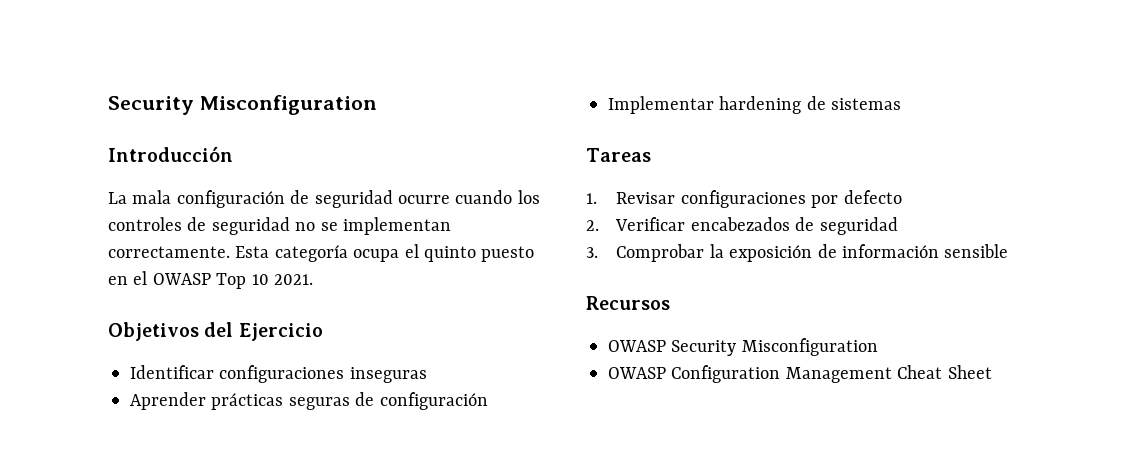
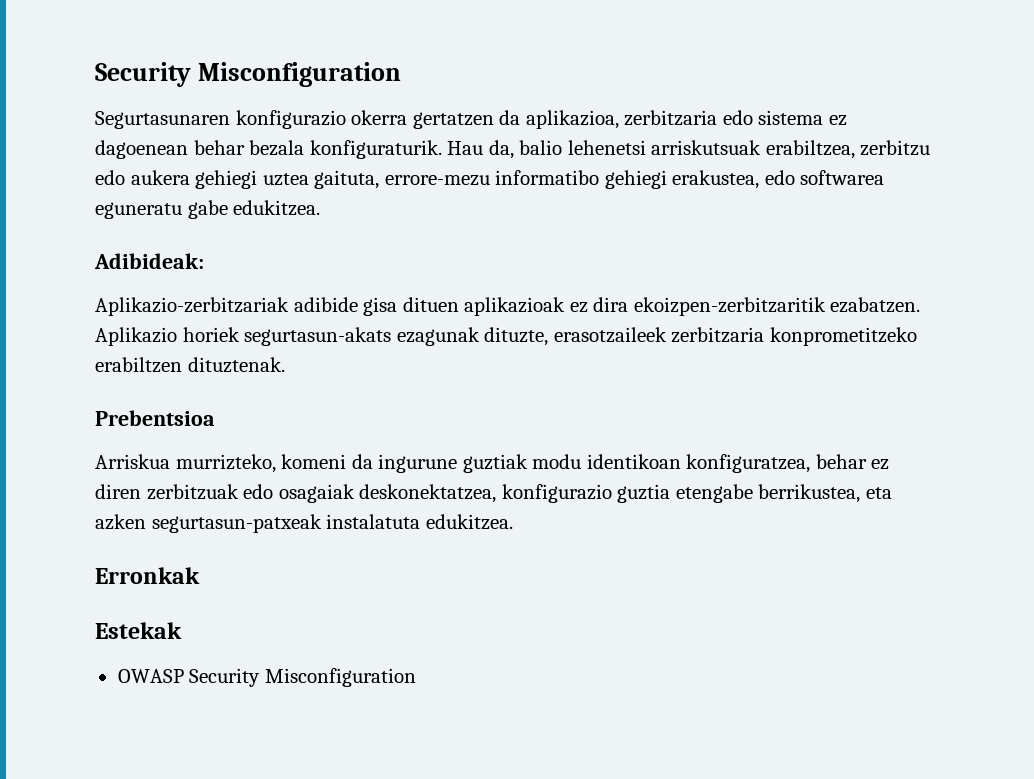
[108,95,377,115] [108,146,233,162] [108,190,540,208] [108,217,451,235] [108,244,535,262] [108,271,313,289] [108,322,323,341] [130,365,427,383] [130,392,488,410] [608,96,902,114] [586,148,651,162] [586,190,902,208] [586,217,898,235] [586,244,1009,262] [586,296,670,310] [608,338,878,356] [608,365,992,383] Security Misconfiguration // Introducción // La mala configuración de seguridad ocurre cuando los controles de seguridad no se implementan correctamente. Esta categoría ocupa el quinto puesto en el OWASP Top 10 2021. // Objetivos del Ejercicio // Identificar configuraciones inseguras // Aprender prácticas seguras de configuración // Implementar hardening de sistemas // Tareas // 1. Revisar configuraciones por defecto // 2. Verificar encabezados de seguridad // 3. Comprobar la exposición de información sensible // Recursos // OWASP Security Misconfiguration // OWASP Configuration Management Cheat Sheet -> [95,62,402,87] [95,110,847,129] [95,140,931,159] [95,170,885,189] [95,200,321,219] [94,253,204,269] [95,297,921,316] [95,327,917,346] [95,357,285,373] [95,410,215,426] [95,454,890,473] [95,484,892,503] [95,514,513,533] [95,567,200,584] [95,622,182,639] [117,668,416,687] Security Misconfiguration // Segurtasunaren konfigurazio okerra gertatzen da aplikazioa, zerbitzaria edo sistema ez dagoenean behar bezala konfiguraturik. Hau da, balio lehenetsi arriskutsuak erabiltzea, zerbitzu edo aukera gehiegi uztea gaituta, errore-mezu informatibo gehiegi erakustea, edo softwarea eguneratu gabe edukitzea. // Adibideak: // Aplikazio-zerbitzariak adibide gisa dituen aplikazioak ez dira ekoizpen-zerbitzaritik ezabatzen. Aplikazio horiek segurtasun-akats ezagunak dituzte, erasotzaileek zerbitzaria konprometitzeko erabiltzen dituztenak. // Prebentsioa // Arriskua murrizteko, komeni da ingurune guztiak modu identikoan konfiguratzea, behar ez diren zerbitzuak edo osagaiak deskonektatzea, konfigurazio guztia etengabe berrikustea, eta azken segurtasun-patxeak instalatuta edukitzea. // Erronkak // Estekak // OWASP Security Misconfiguration

